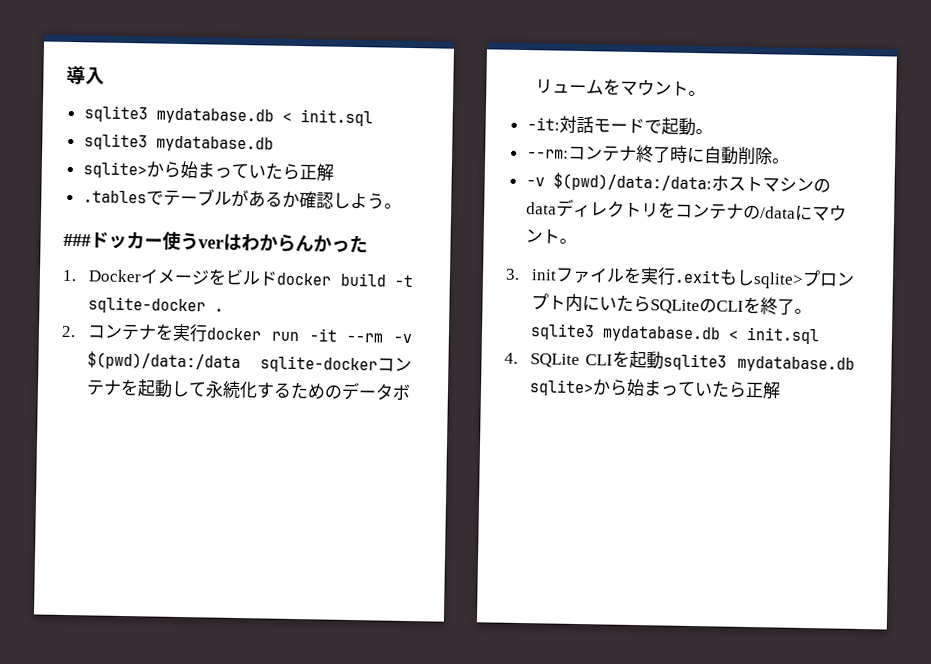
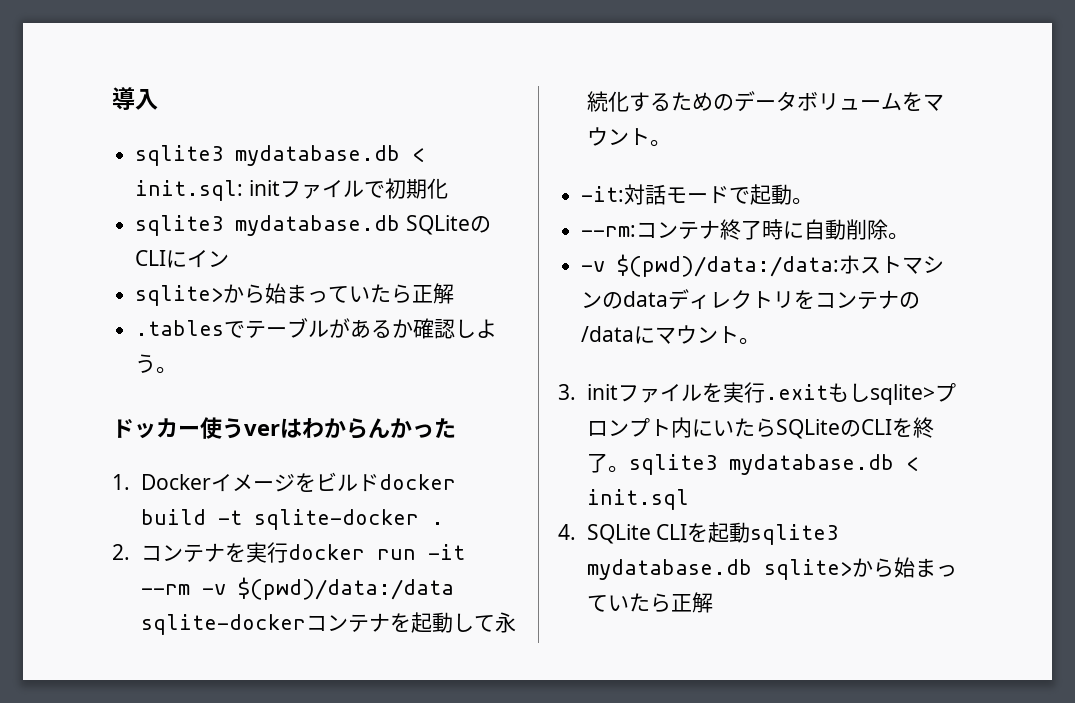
[299,109,373,127] [83,133,274,153] init.sql // sqlite3 mydatabase.db -> [135,178,448,201] [135,215,491,236] [135,250,230,268] init.sql: initファイルで初期化 // sqlite3 mydatabase.db SQLiteのCLIにイン
[63,233,91,247] ### -> (178, 370) none

